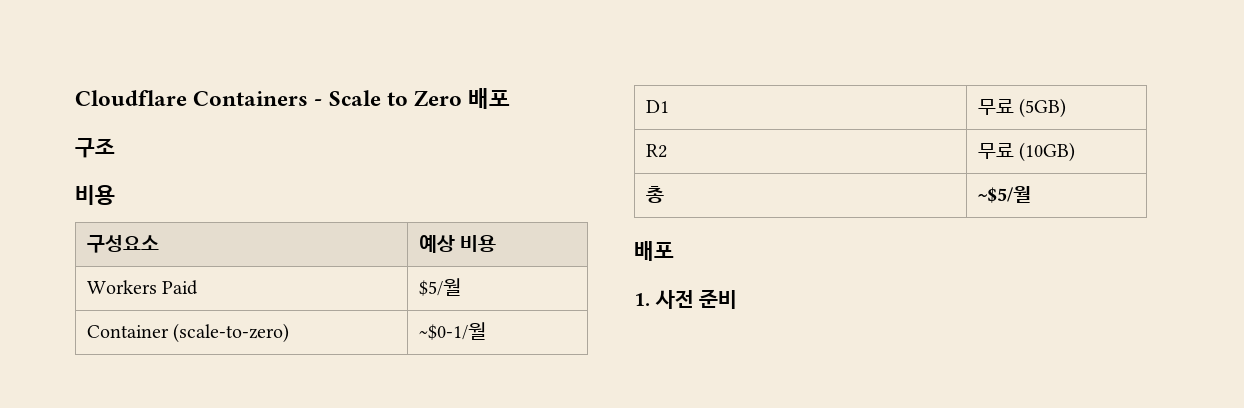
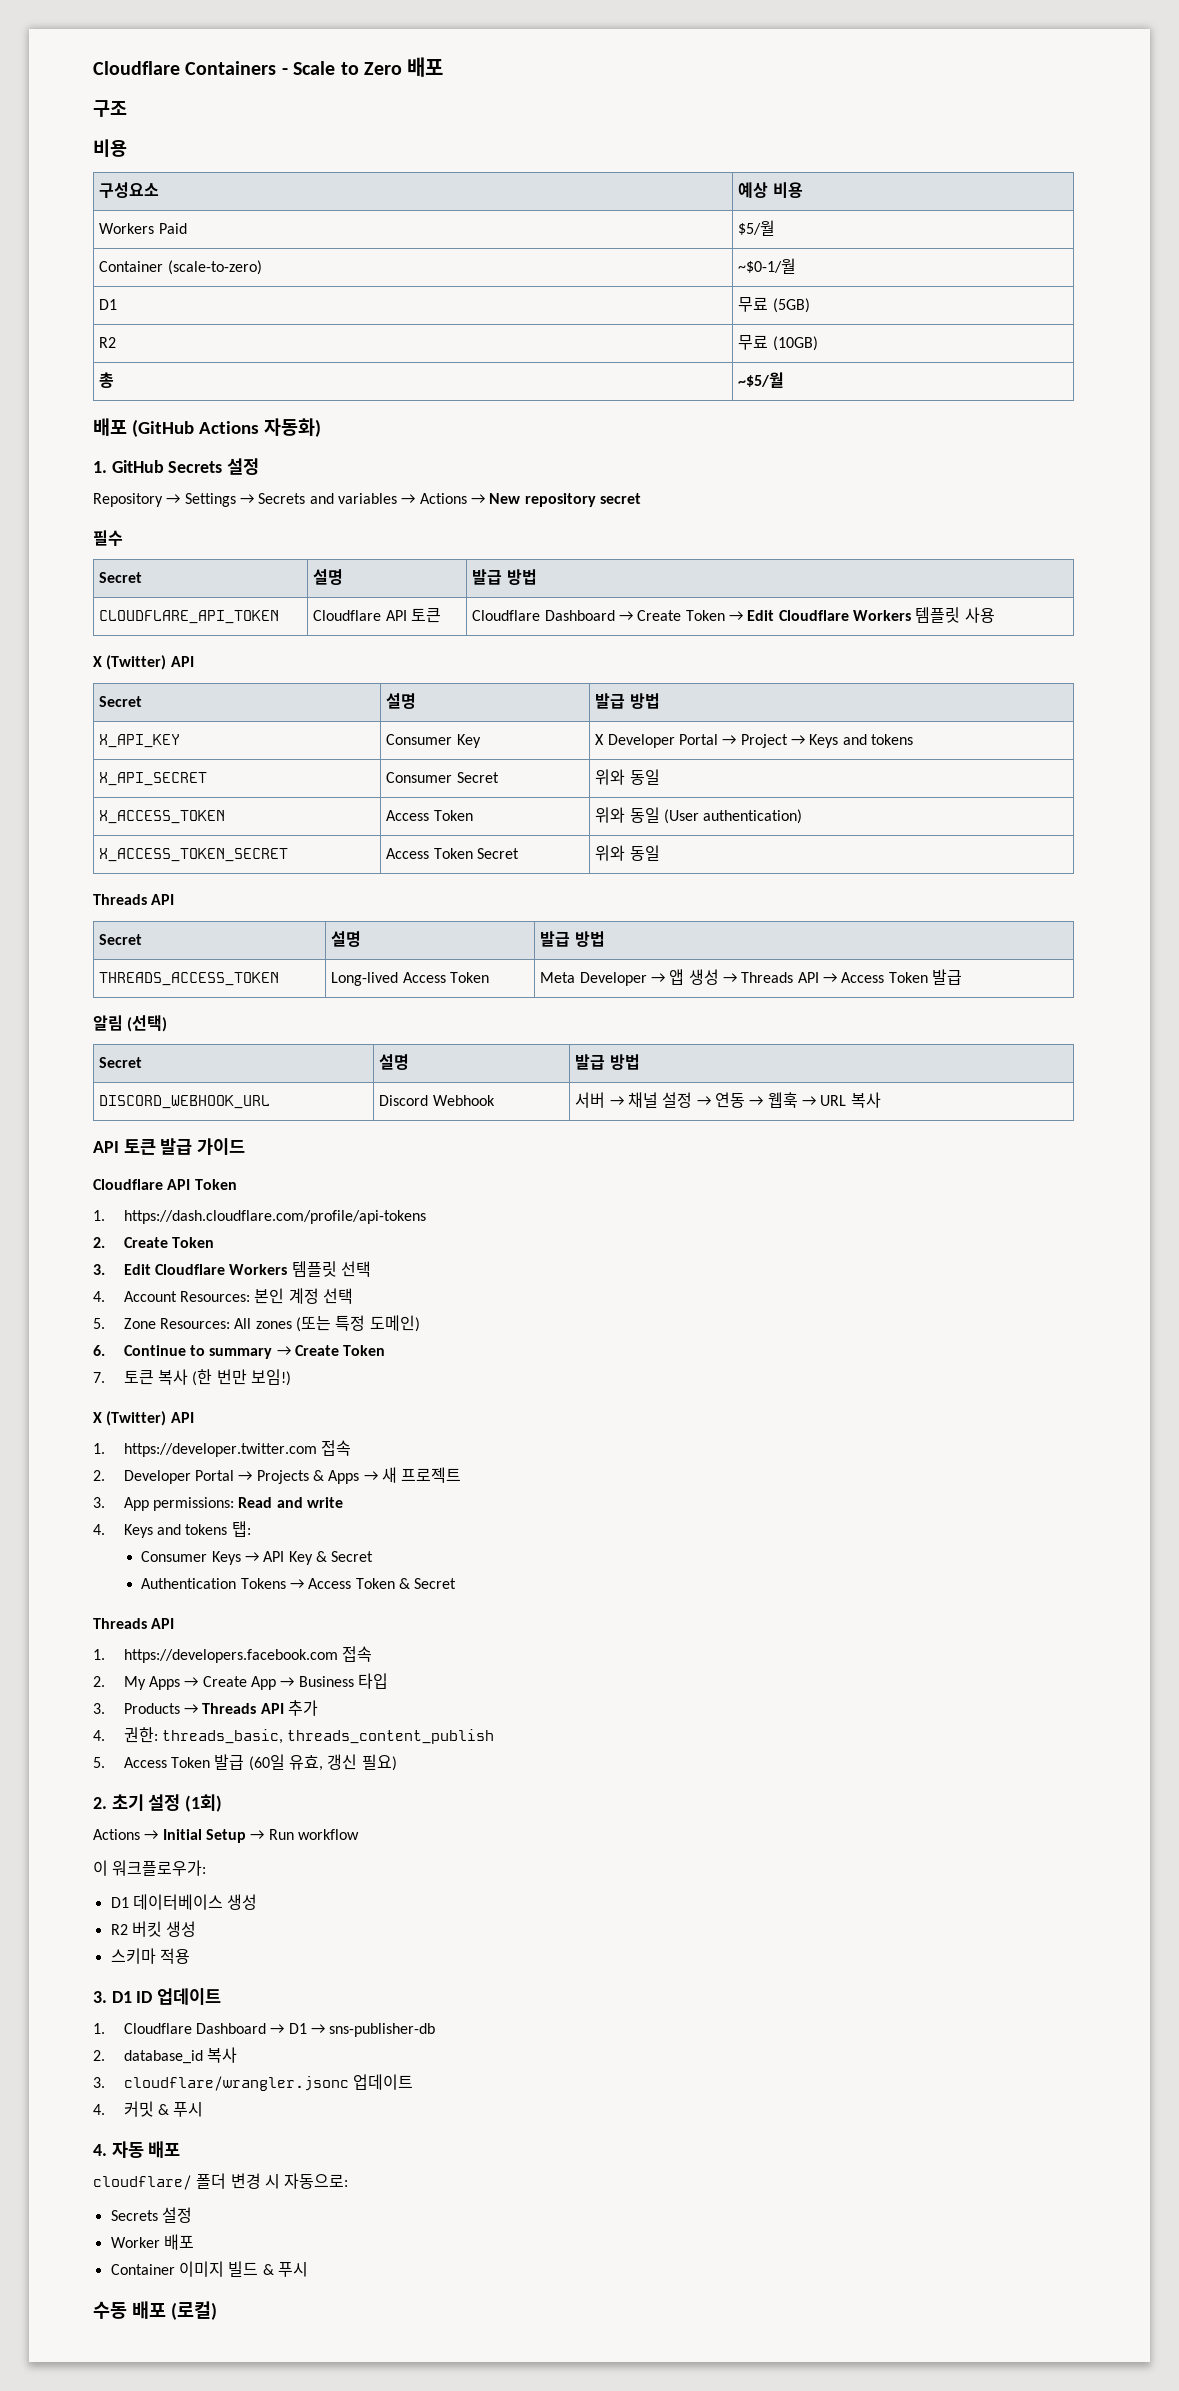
[634,289,738,309] // 1. 사전 준비 -> [131,418,321,437] [93,458,260,475] [93,493,641,507] [93,530,123,546] [99,572,143,583] [313,569,344,585] [472,569,537,585] [99,610,280,624] [313,608,442,623] [472,607,995,623] [93,655,194,670] [99,696,143,707] [386,693,417,709] [595,693,660,709] [99,734,181,748] [386,734,481,748] [595,734,913,748] [99,772,208,786] [386,772,499,783] [595,769,660,785] [99,810,226,824] [386,810,473,821] [595,807,803,824] [99,848,289,862] [386,848,520,859] [595,845,660,861] [93,894,175,905] [99,934,143,945] [331,931,362,947] [540,931,605,947] [99,972,280,986] [331,972,490,986] [540,969,962,986] [93,1015,168,1032] [99,1057,143,1068] [379,1054,410,1070] [575,1054,640,1070] [99,1095,271,1109] [379,1095,495,1106] [575,1092,881,1108] [93,1138,246,1155] [93,1179,237,1190] [93,1210,426,1224] [93,1237,215,1248] [93,1261,372,1277] [93,1288,354,1304] [93,1315,420,1332] [93,1345,386,1359] [93,1369,292,1386] [93,1411,194,1426] [93,1440,352,1457] [93,1467,462,1484] [93,1497,344,1511] [93,1521,251,1538] [141,1551,374,1565] [141,1578,457,1589] [93,1618,175,1629] [93,1646,373,1663] [93,1673,389,1690] [93,1700,319,1716] [93,1727,495,1744] [93,1754,397,1771] [93,1794,223,1812] [93,1829,359,1843] [93,1860,207,1876] [110,1894,258,1910] [110,1921,197,1937] [110,1948,190,1964] [93,1988,222,2005] [93,2023,436,2037] [93,2047,238,2064] [93,2074,414,2091] [93,2101,204,2117] [93,2141,181,2158] [93,2173,349,2190] [110,2207,192,2223] [110,2234,194,2250] [110,2261,308,2277] [93,2301,217,2320] (GitHub Actions 자동화) // 1. GitHub Secrets 설정 // Repository → Settings → Secrets and variables → Actions → New repository secret // 필수 // Secret | 설명 | 발급 방법 // CLOUDFLARE_API_TOKEN | Cloudflare API 토큰 | Cloudflare Dashboard → Create Token → Edit Cloudflare Workers 템플릿 사용 // X (Twitter) API // Secret | 설명 | 발급 방법 // X_API_KEY | Consumer Key | X Developer Portal → Project → Keys and tokens // X_API_SECRET | Consumer Secret | 위와 동일 // X_ACCESS_TOKEN | Access Token | 위와 동일 (User authentication) // X_ACCESS_TOKEN_SECRET | Access Token Secret | 위와 동일 // Threads API // Secret | 설명 | 발급 방법 // THREADS_ACCESS_TOKEN | Long-lived Access Token | Meta Developer → 앱 생성 → Threads API → Access Token 발급 // 알림 (선택) // Secret | 설명 | 발급 방법 // DISCORD_WEBHOOK_URL | Discord Webhook | 서버 → 채널 설정 → 연동 → 웹훅 → URL 복사 // API 토큰 발급 가이드 // Cloudflare API Token // 1. https://dash.cloudflare.com/profile/api-tokens // 2. Create Token // 3. Edit Cloudflare Workers 템플릿 선택 // 4. Account Resources: 본인 계정 선택 // 5. Zone Resources: All zones (또는 특정 도메인) // 6. Continue to summary → Create Token // 7. 토큰 복사 (한 번만 보임!) // X (Twitter) API // 1. https://developer.twitter.com 접속 // 2. Developer Portal → Projects & Apps → 새 프로젝트 // 3. App permissions: Read and write // 4. Keys and tokens 탭: // Consumer Keys → API Key & Secret // Authentication Tokens → Access Token & Secret // Threads API // 1. https://developers.facebook.com 접속 // 2. My Apps → Create App → Business 타입 // 3. Products → Threads API 추가 // 4. 권한: threads_basic, threads_content_publish // 5. Access Token 발급 (60일 유효, 갱신 필요) // 2. 초기 설정 (1회) // Actions → Initial Setup → Run workflow // 이 워크플로우가: // D1 데이터베이스 생성 // R2 버킷 생성 // 스키마 적용 // 3. D1 ID 업데이트 // 1. Cloudflare Dashboard → D1 → sns-publisher-db // 2. database_id 복사 // 3. cloudflare/wrangler.jsonc 업데이트 // 4. 커밋 & 푸시 // 4. 자동 배포 // cloudflare/ 폴더 변경 시 자동으로: // Secrets 설정 // Worker 배포 // Container 이미지 빌드 & 푸시 // 수동 배포 (로컬)

